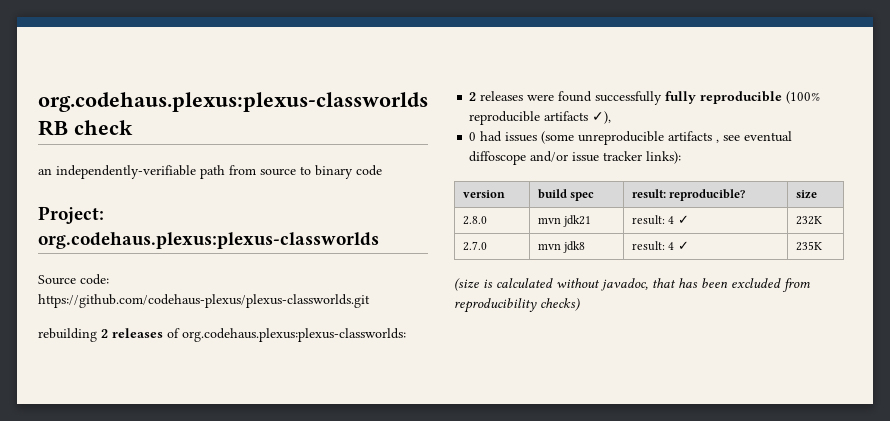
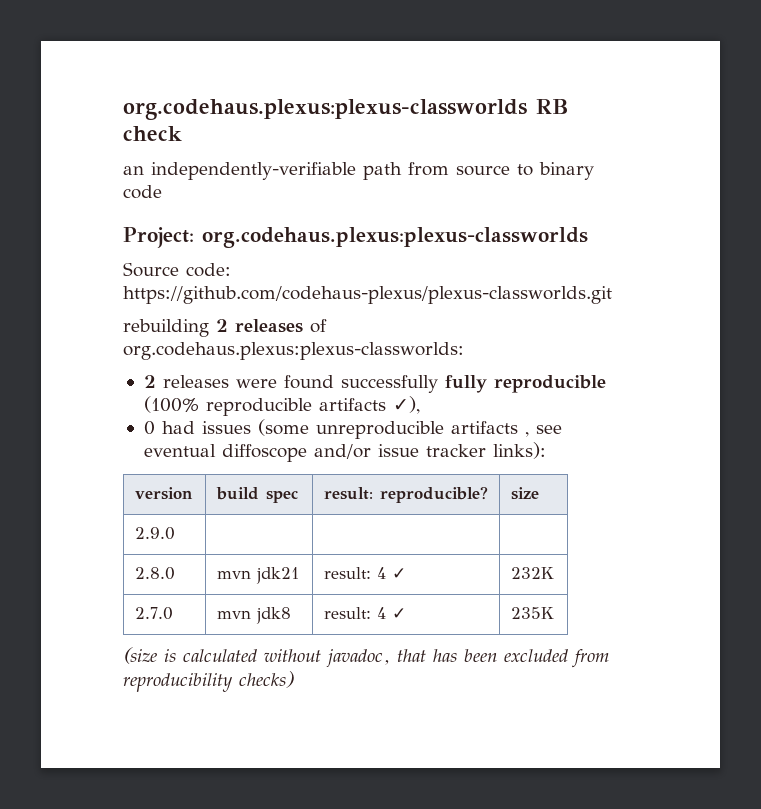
(817, 194) none -> [134,527,175,540] // 2.9.0 | | |

